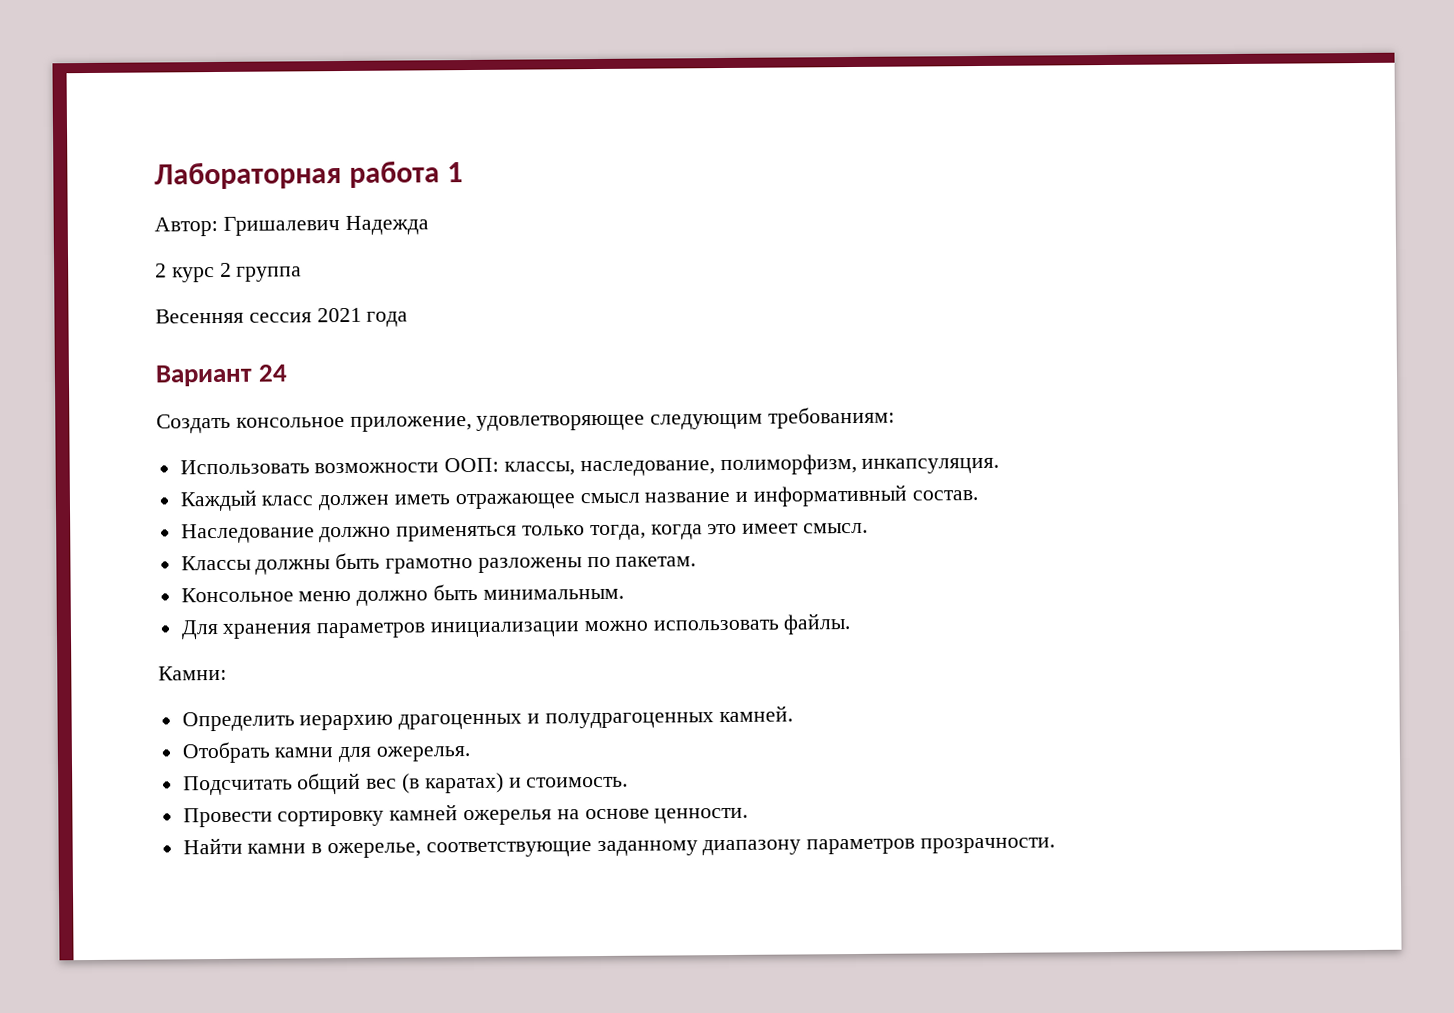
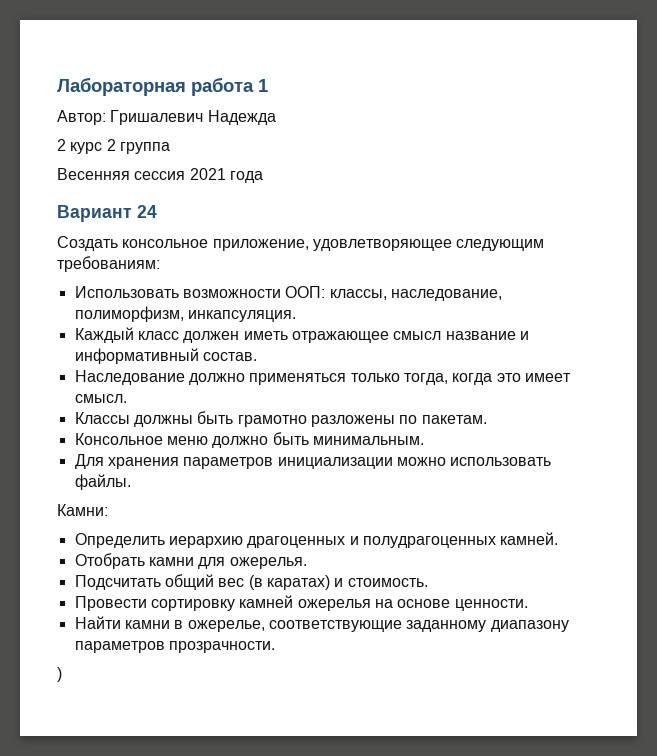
(1056, 845) none -> [57,667,62,682] // )

